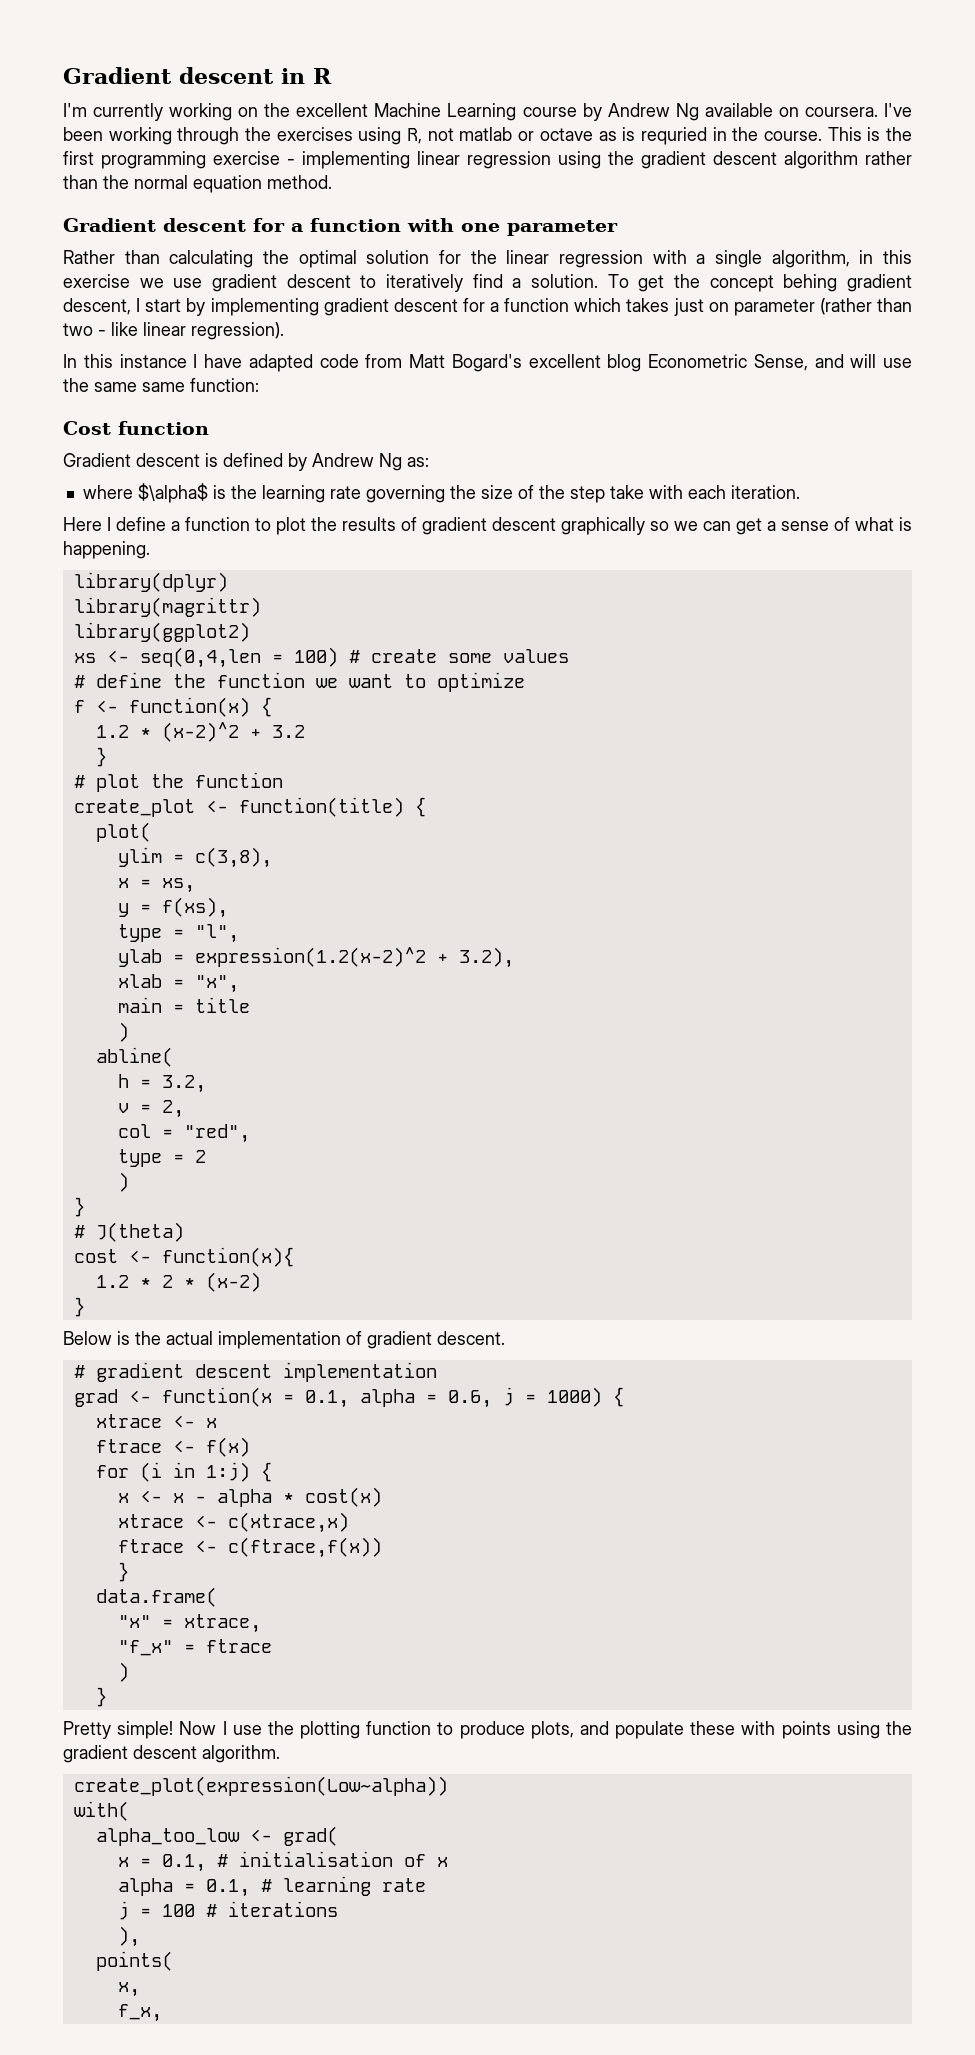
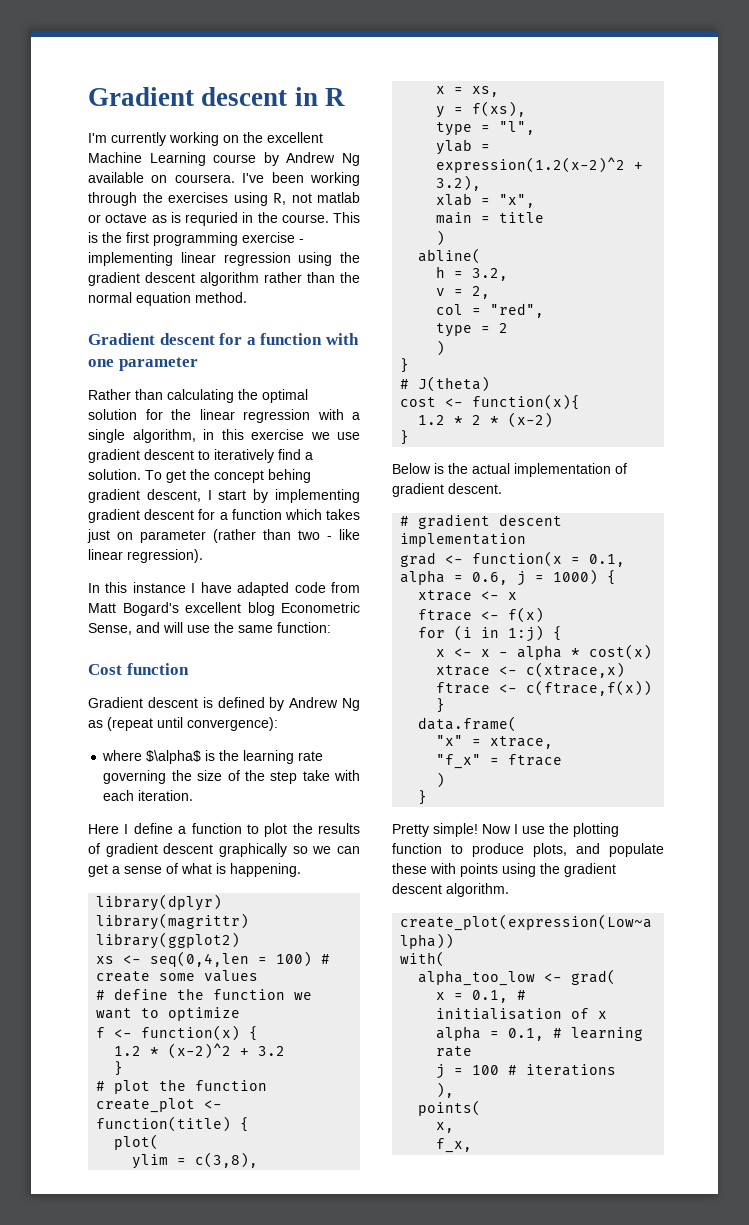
[142,382,185,392] same -> (273, 629) none
[407,457,429,467] as: -> [88,717,278,731] as (repeat until convergence):

